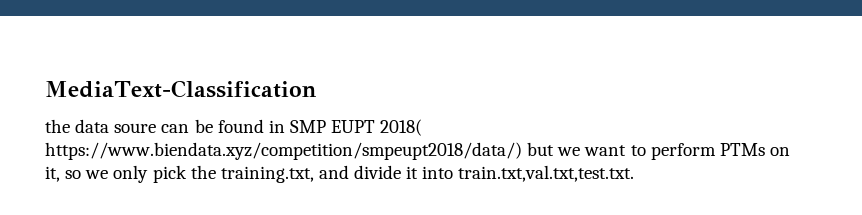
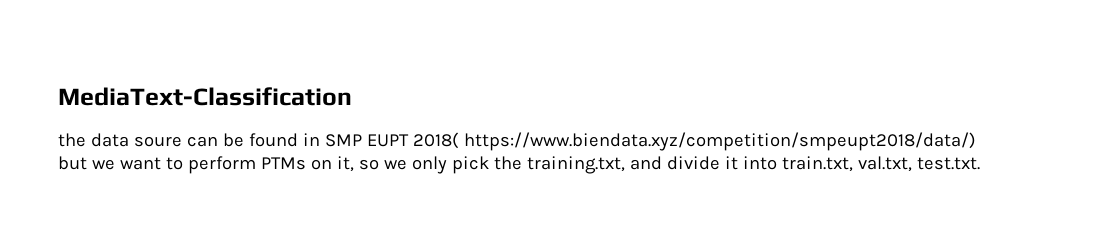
(522, 151) none -> (976, 141) //
[458,165,635,182] train.txt,val.txt,test.txt. -> [781,156,980,172] train.txt, val.txt, test.txt.

